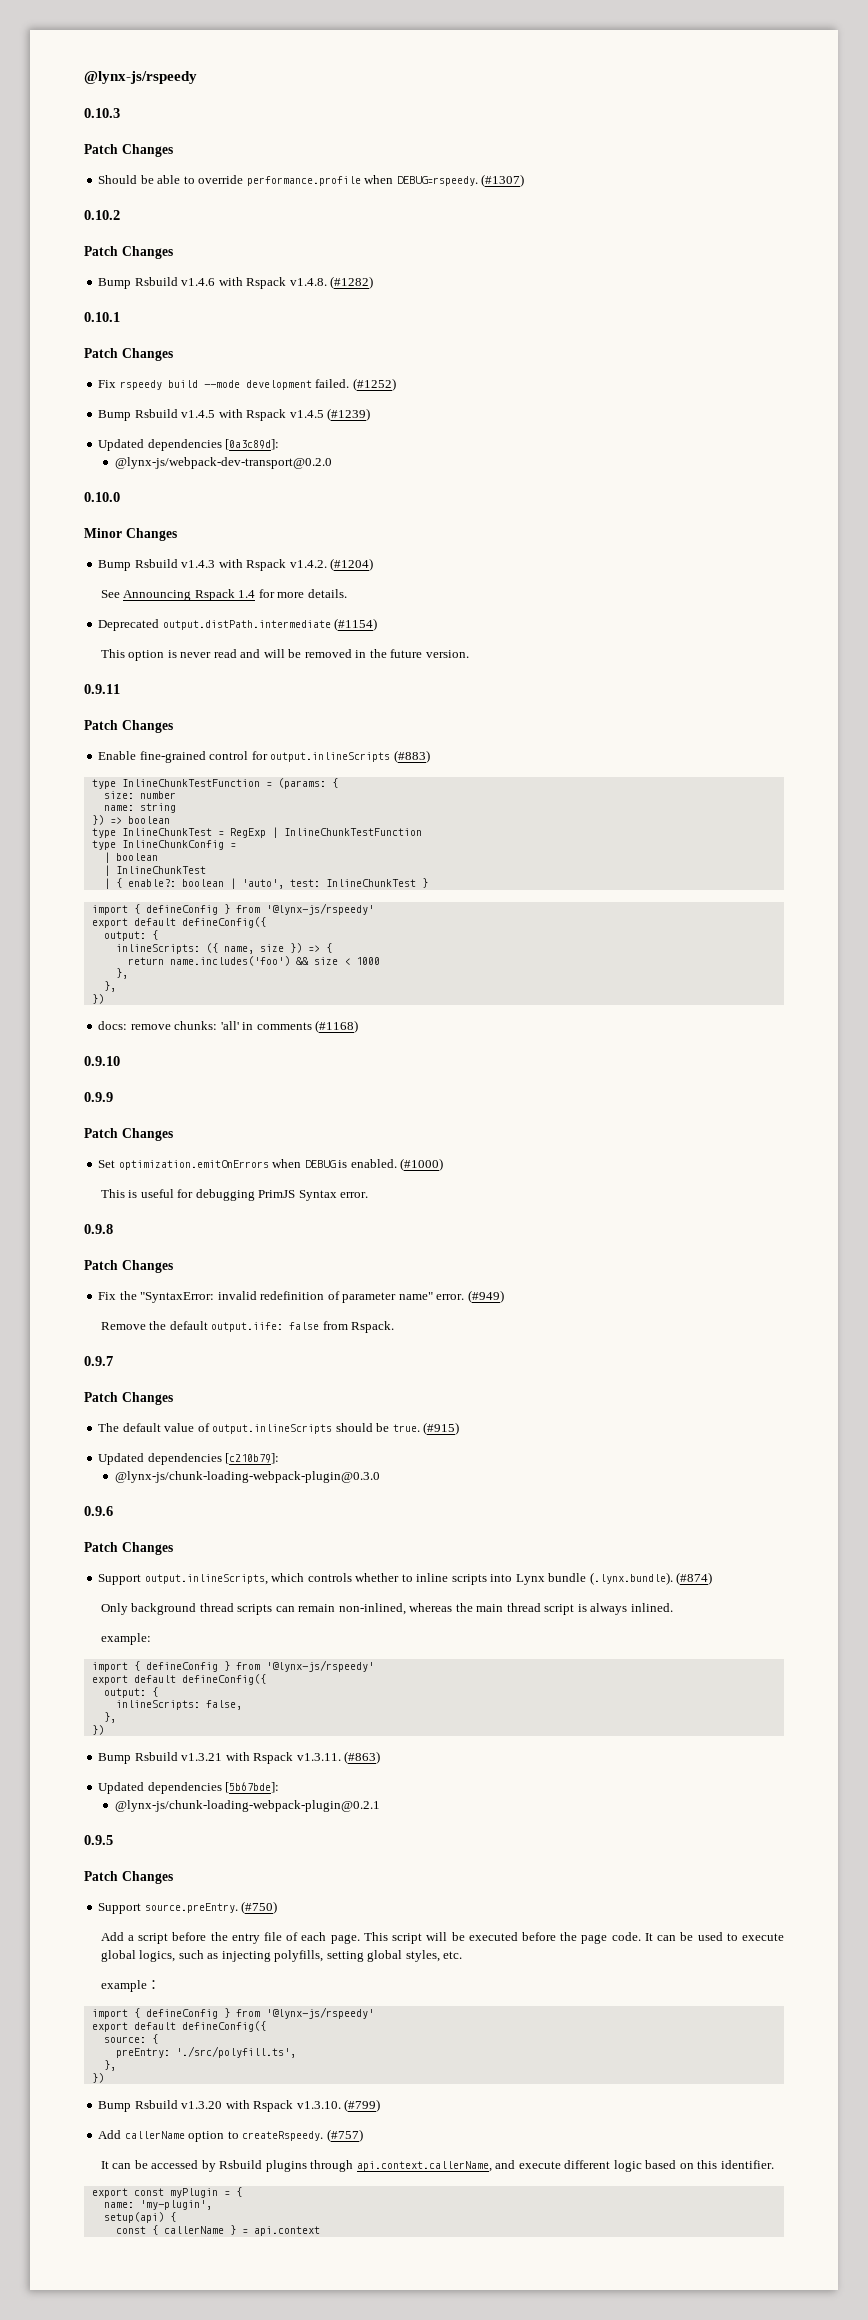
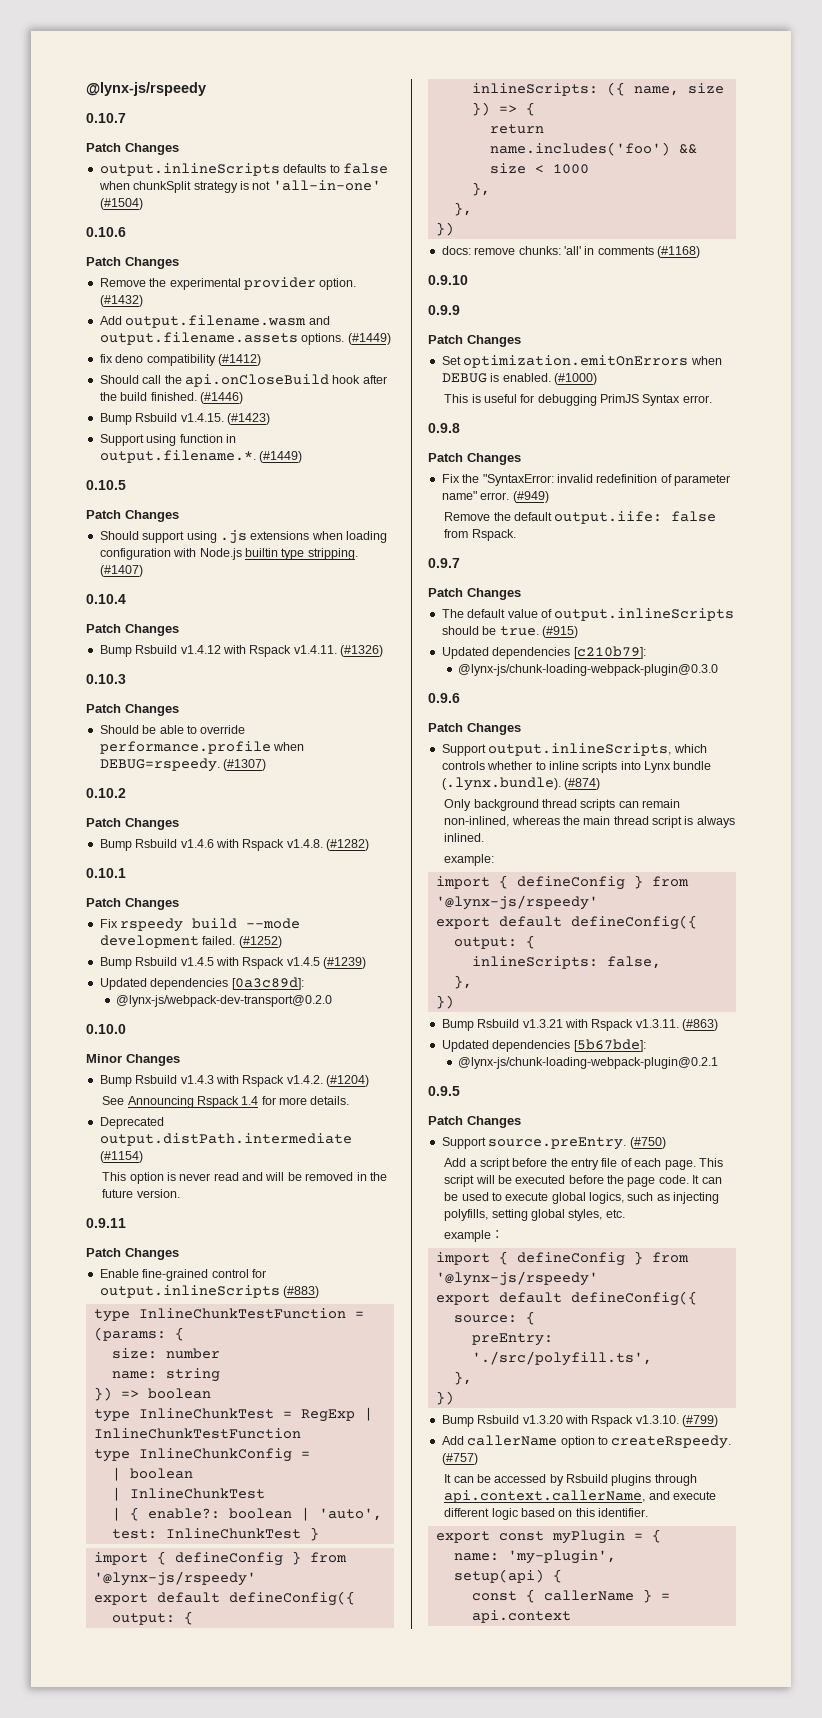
(197, 77) none -> [86,113,126,123] [86,143,179,155] [99,163,388,176] [98,180,381,193] [99,198,143,210] [86,227,126,237] [86,257,179,269] [99,277,357,290] [99,295,143,307] [99,315,330,328] [99,332,391,345] [99,354,261,366] [99,374,387,387] [99,392,243,404] [99,413,270,425] [99,434,236,446] [99,450,303,463] [86,480,126,490] [86,510,179,522] [99,530,387,544] [99,548,358,560] [99,565,143,577] [86,594,126,604] [86,624,179,636] [99,645,383,657] // 0.10.7 // Patch Changes // output.inlineScripts defaults to false when chunkSplit strategy is not 'all-in-one' (#1504) // 0.10.6 // Patch Changes // Remove the experimental provider option. (#1432) // Add output.filename.wasm and output.filename.assets options. (#1449) // fix deno compatibility (#1412) // Should call the api.onCloseBuild hook after the build finished. (#1446) // Bump Rsbuild v1.4.15. (#1423) // Support using function in output.filename.*. (#1449) // 0.10.5 // Patch Changes // Should support using .js extensions when loading configuration with Node.js builtin type stripping. (#1407) // 0.10.4 // Patch Changes // Bump Rsbuild v1.4.12 with Rspack v1.4.11. (#1326)

